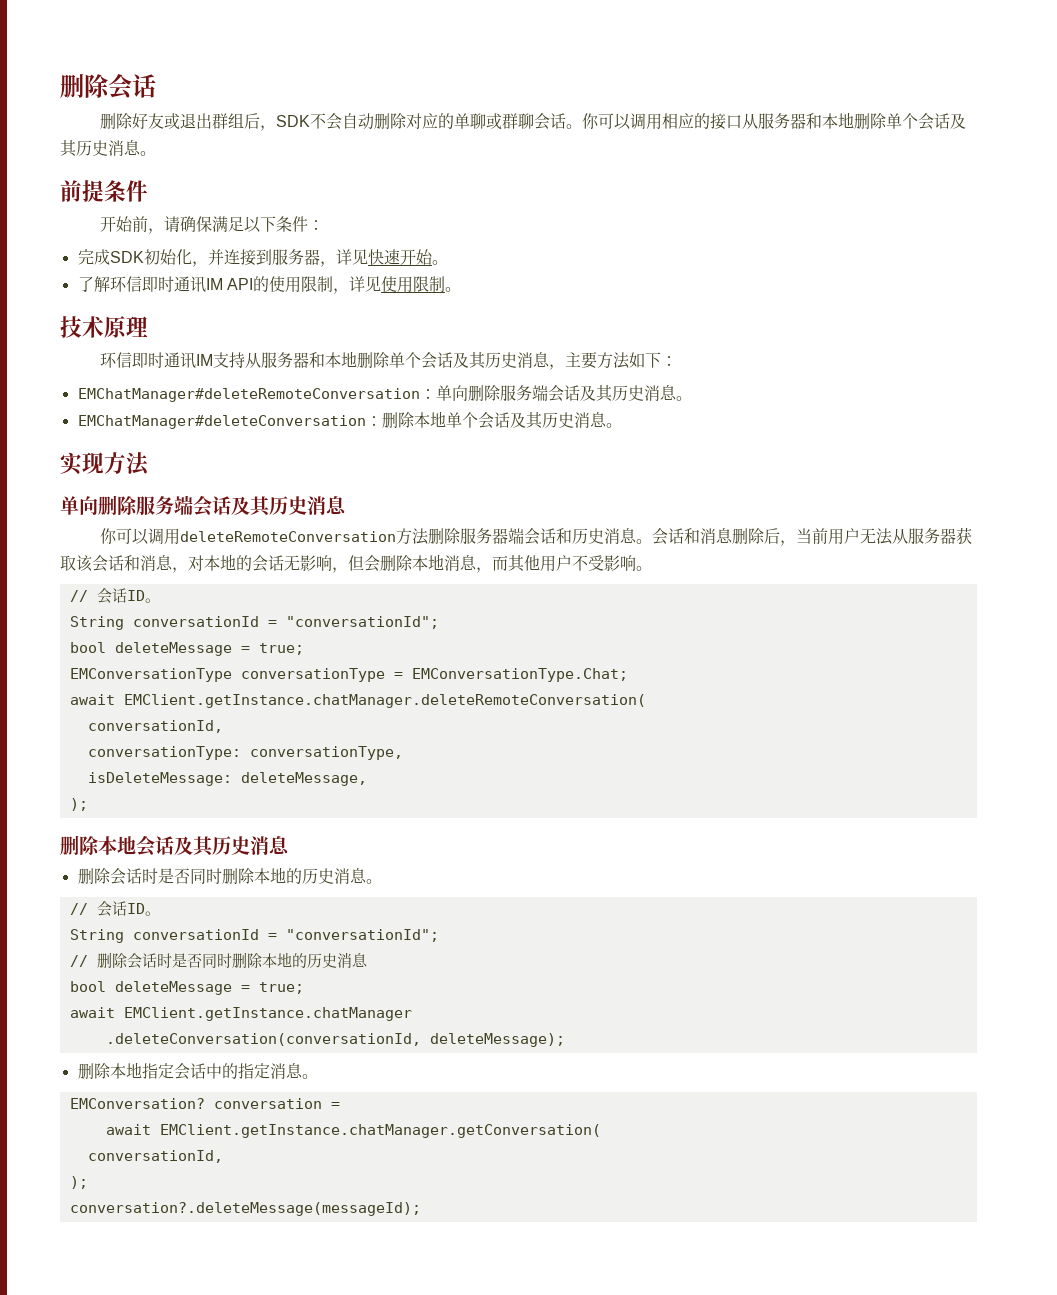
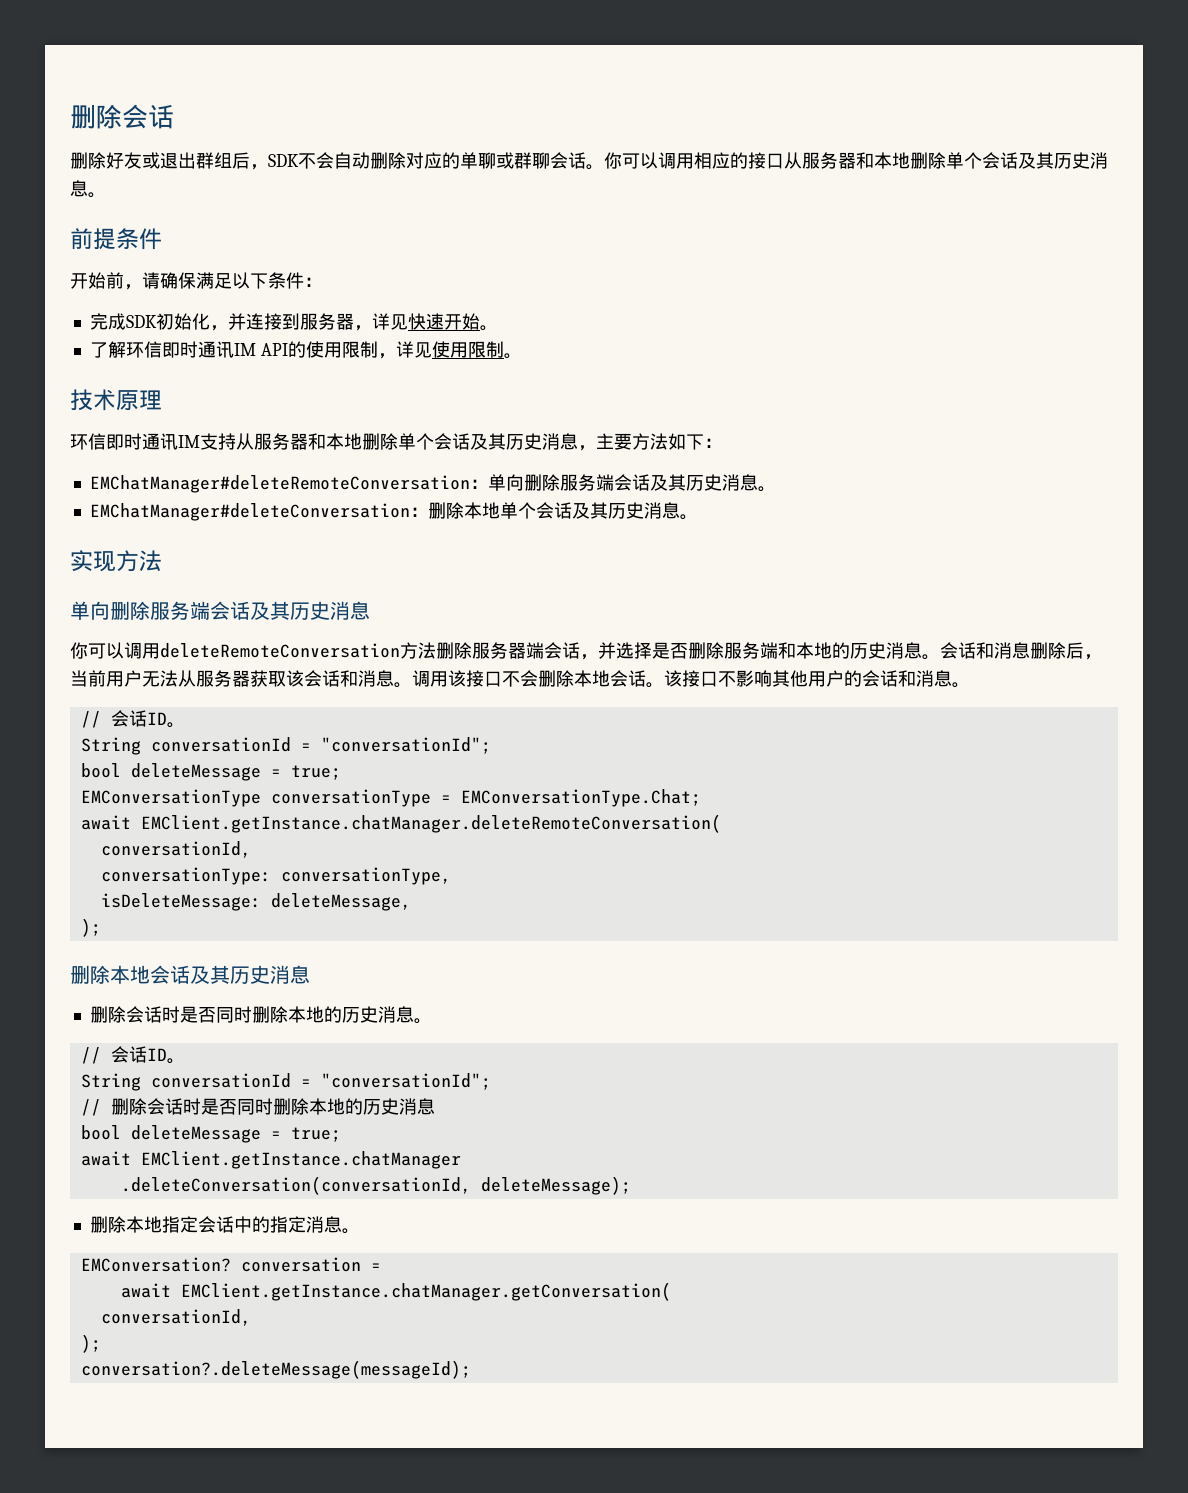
[555,528,572,544] 和 -> [580,642,850,660] ，并选择是否删除服务端和本地的
[172,554,636,573] ，对本地的会话无影响，但会删除本地消息，而其他用户不受影响 -> [394,670,952,688] 。调用该接口不会删除本地会话。该接口不影响其他用户的会话和消息

